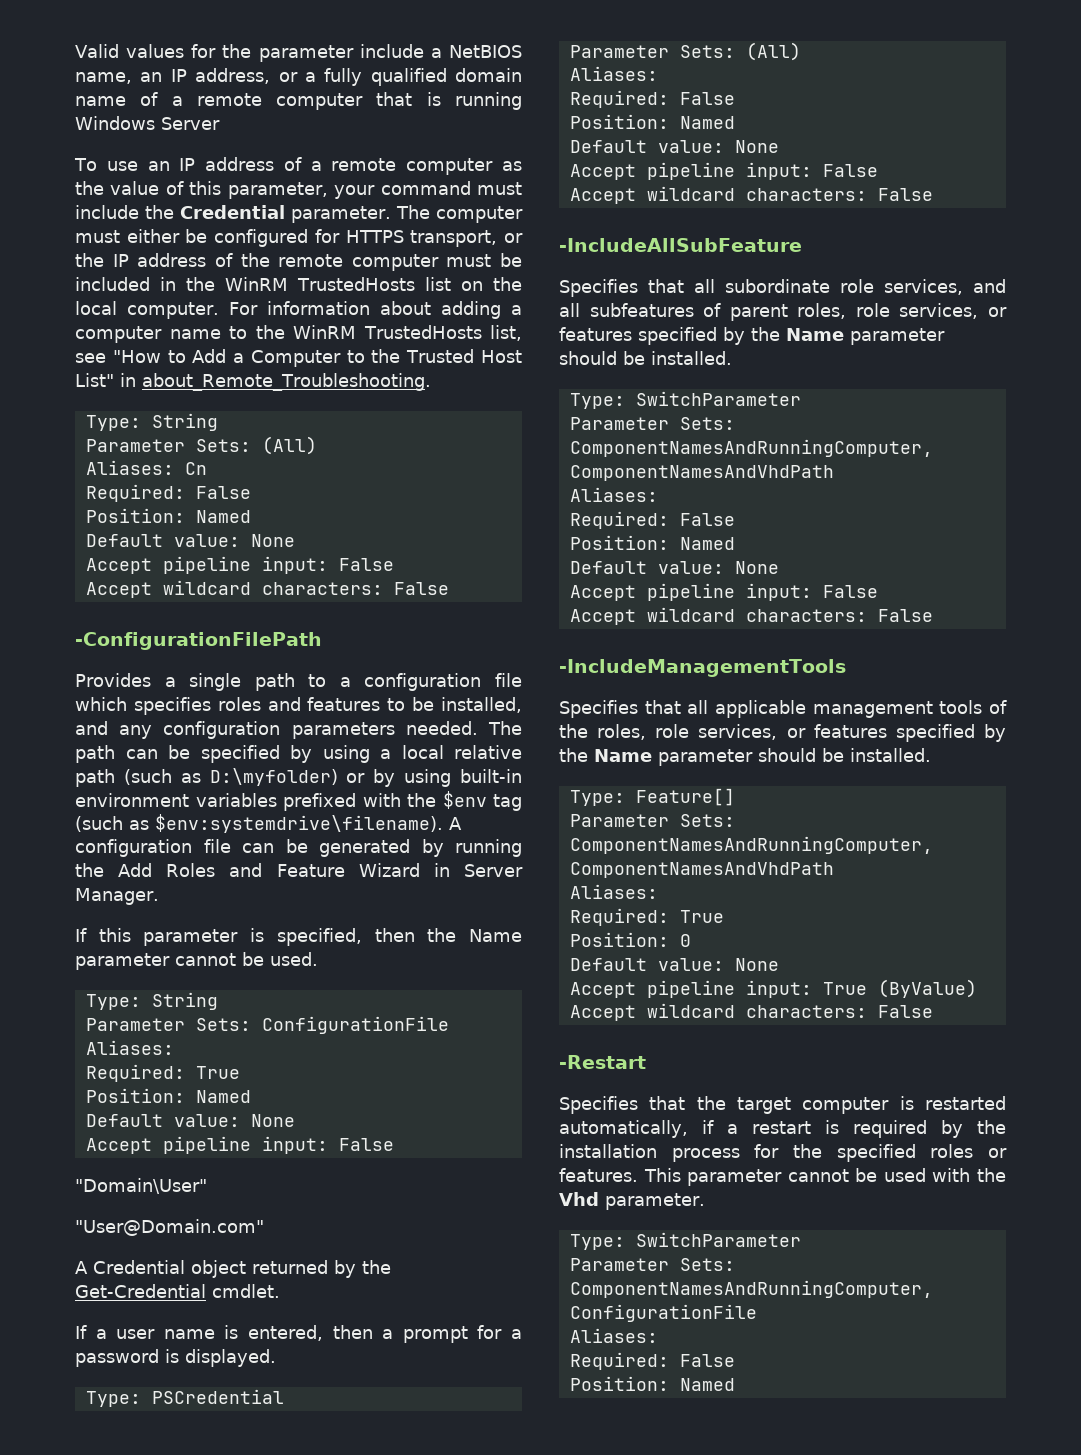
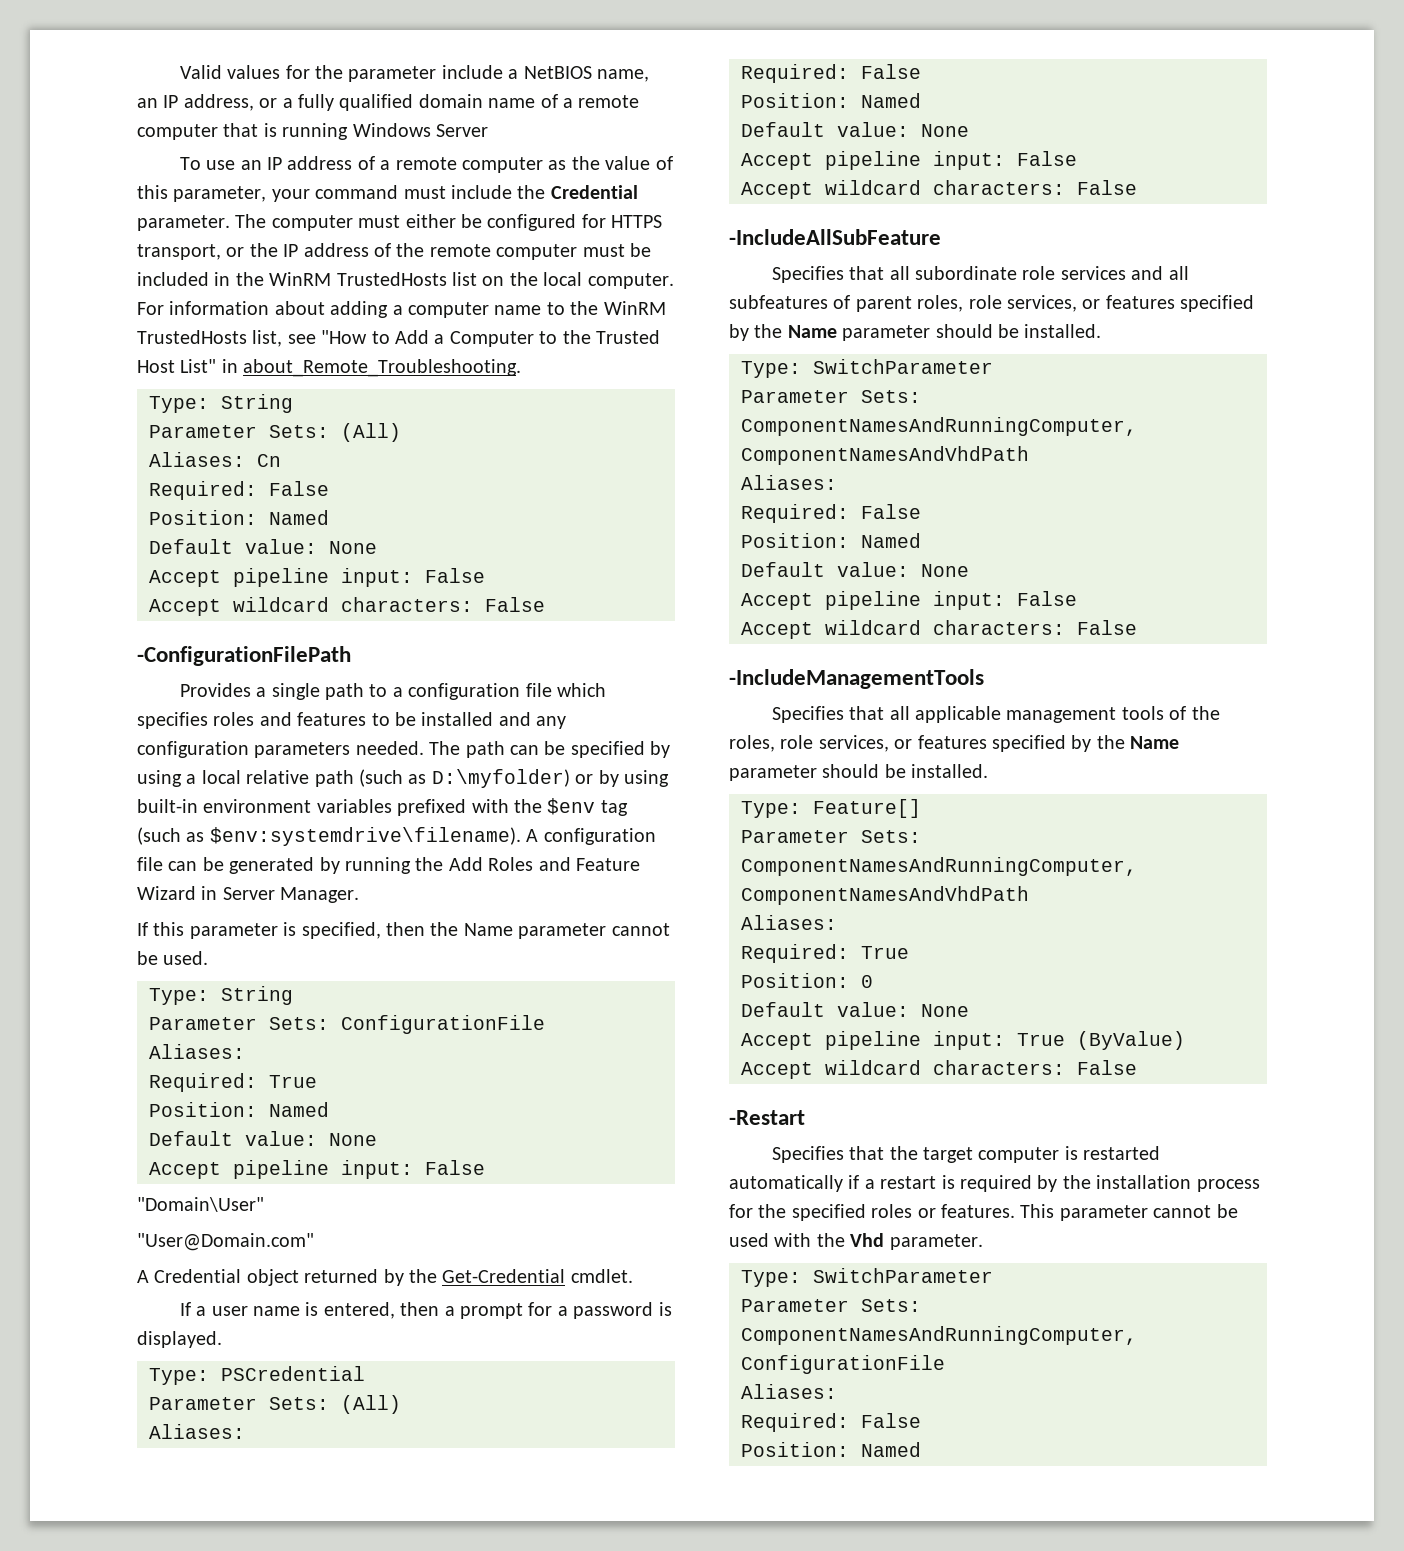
[440,697,522,713] installed, -> [421,712,494,726] installed
[884,279,963,295] services, -> [1060,266,1126,280] services
[559,1120,688,1138] automatically, -> [729,1175,843,1192] automatically

